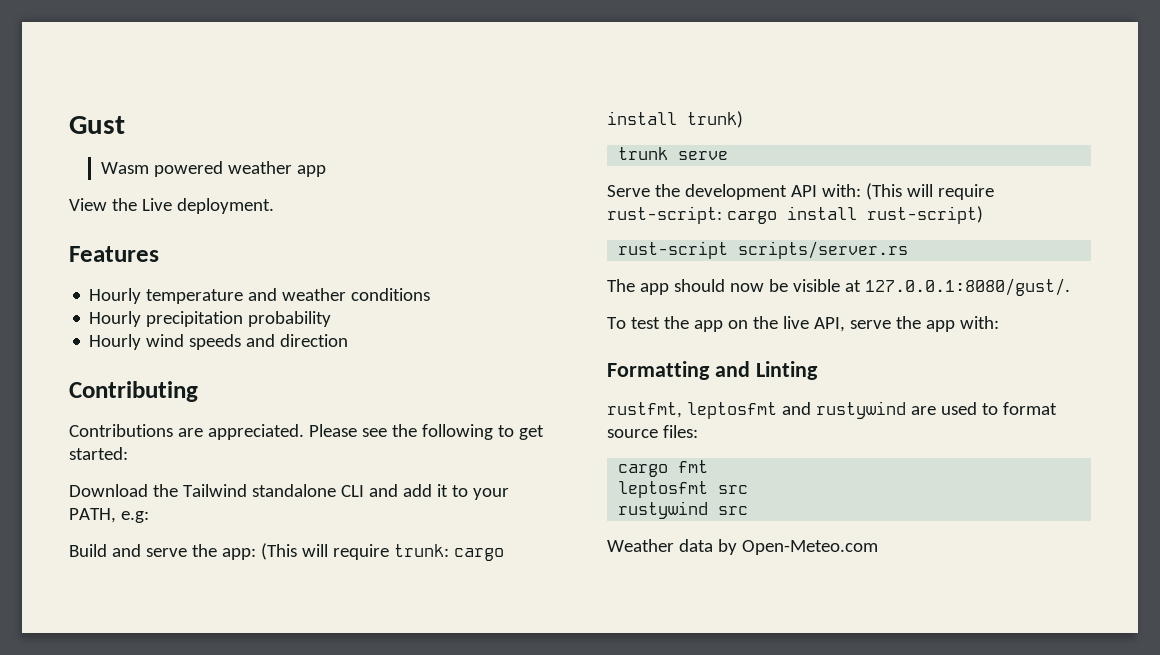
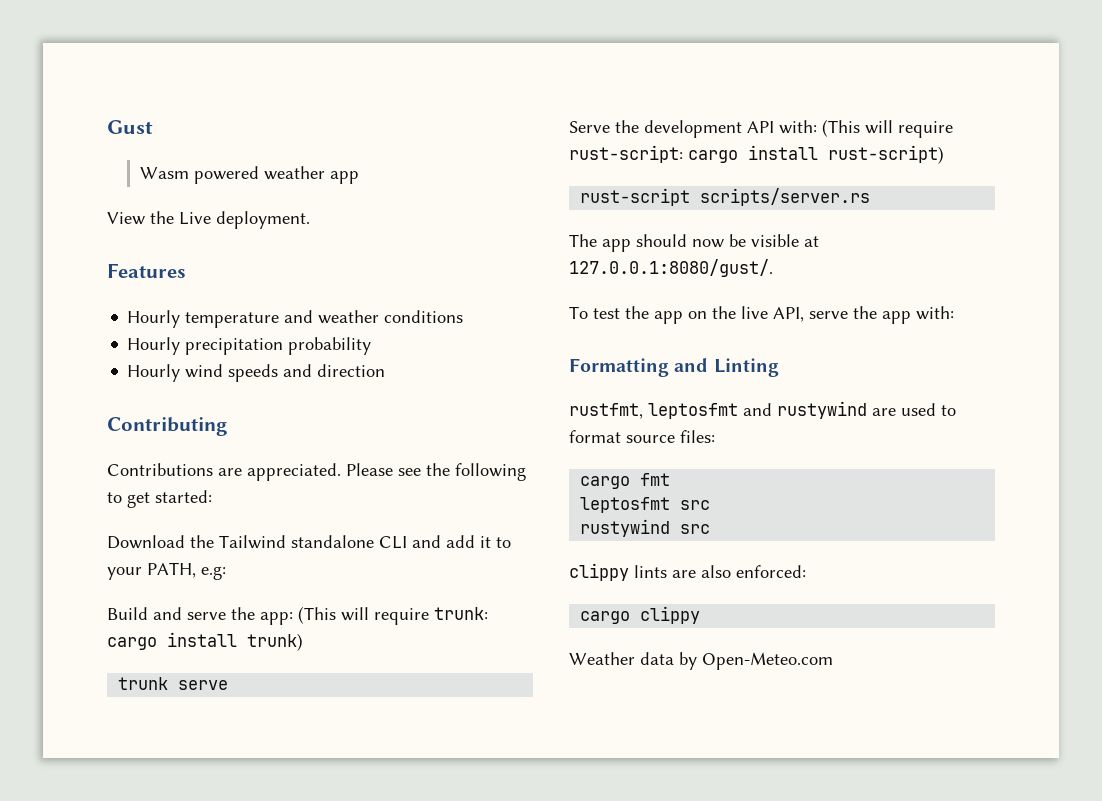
(749, 510) none -> [569,563,806,581] [580,606,701,624] // clippy lints are also enforced: // cargo clippy

